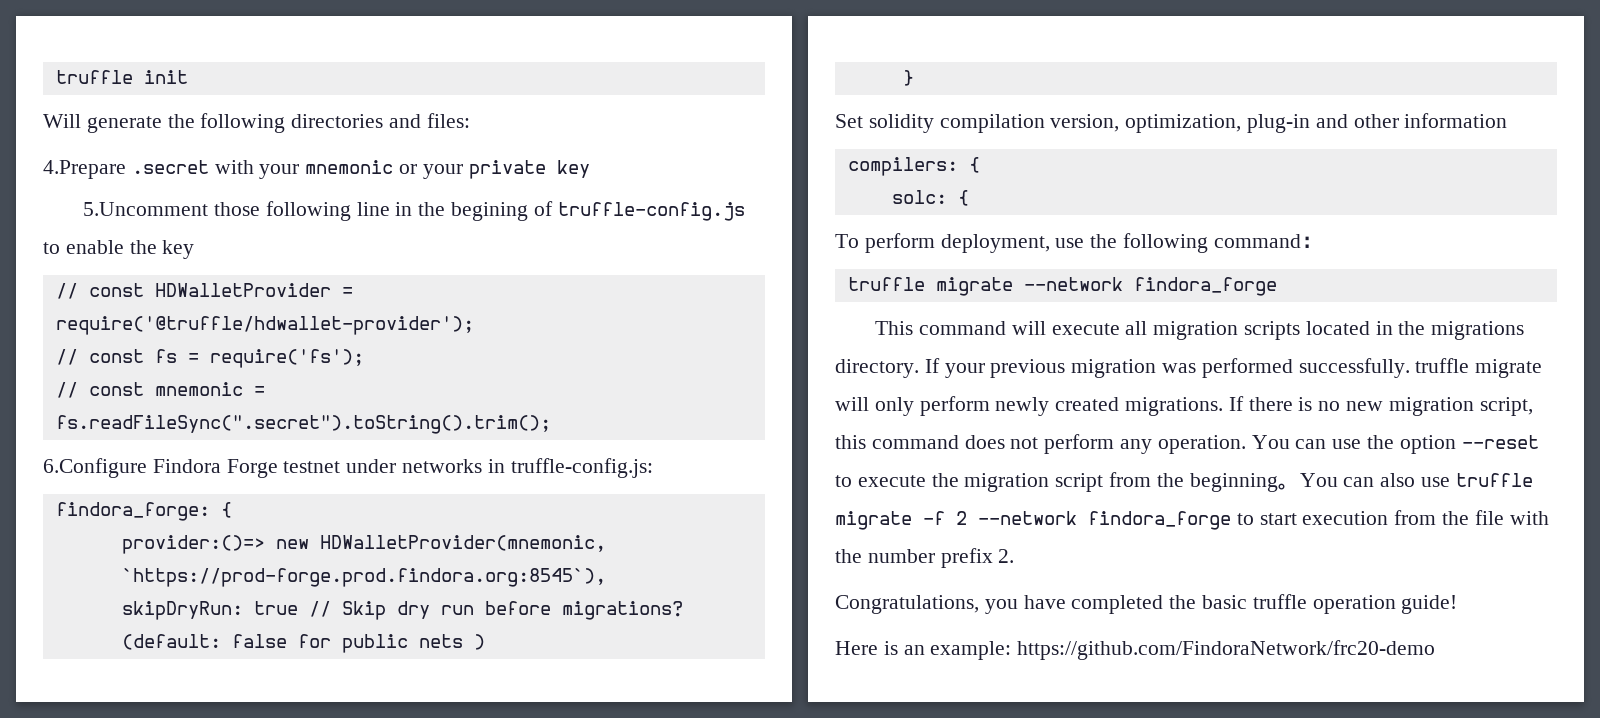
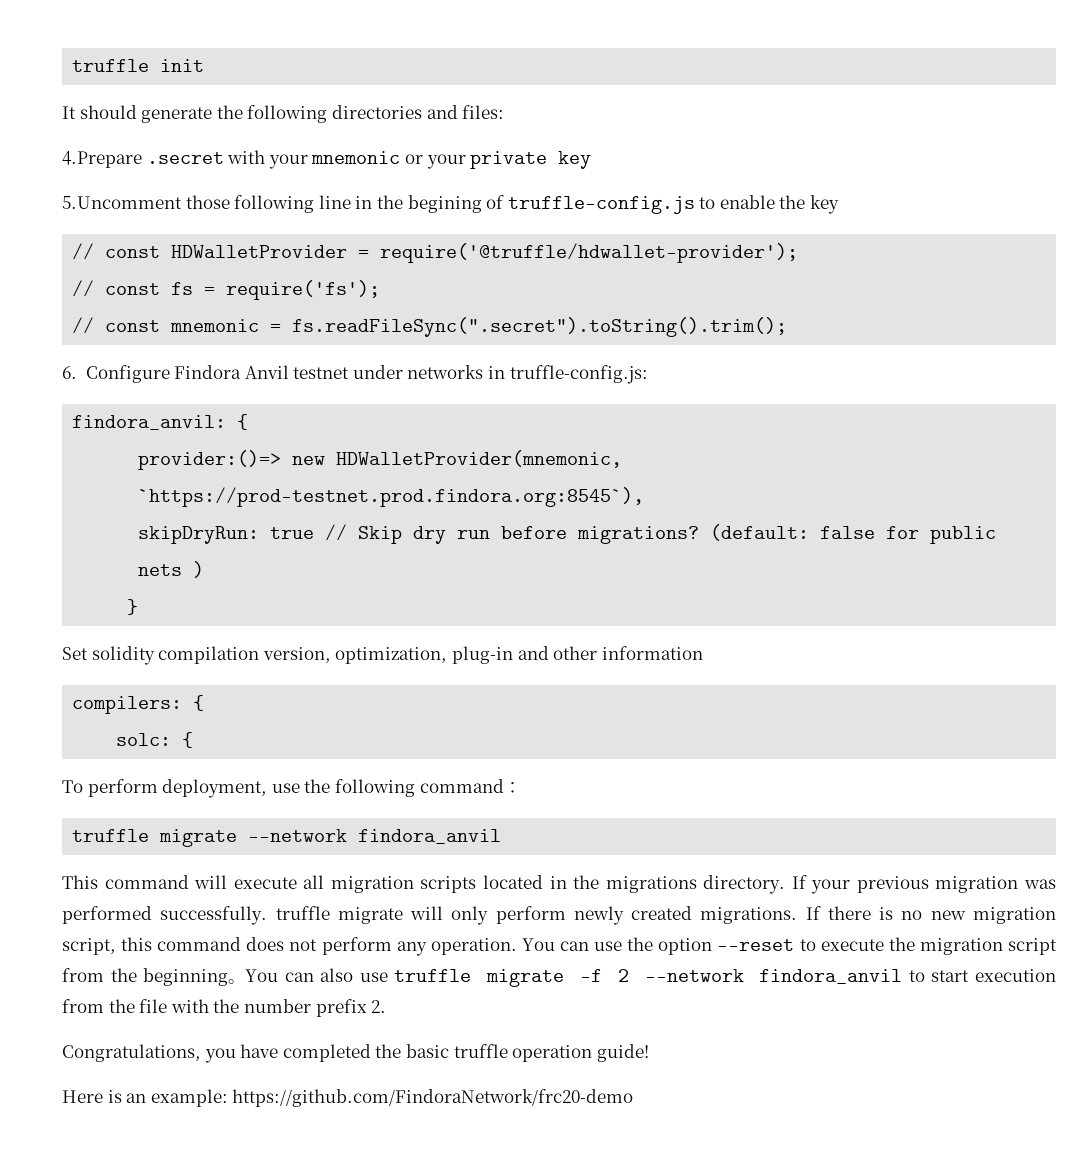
[43,114,81,128] Will -> [62,105,137,119] It should
[43,458,278,478] 6.Configure Findora Forge -> [62,365,289,383] 6. Configure Findora Anvil
[55,502,210,521] findora_forge: -> [72,415,227,430] findora_anvil:
[121,568,606,587] `https://prod-forge.prod.findora.org:8545`), -> [138,487,645,507] `https://prod-testnet.prod.findora.org:8545`),
[1133,277,1277,296] findora_forge -> [358,829,502,844] findora_anvil
[1088,511,1231,530] findora_forge -> [759,969,903,984] findora_anvil

